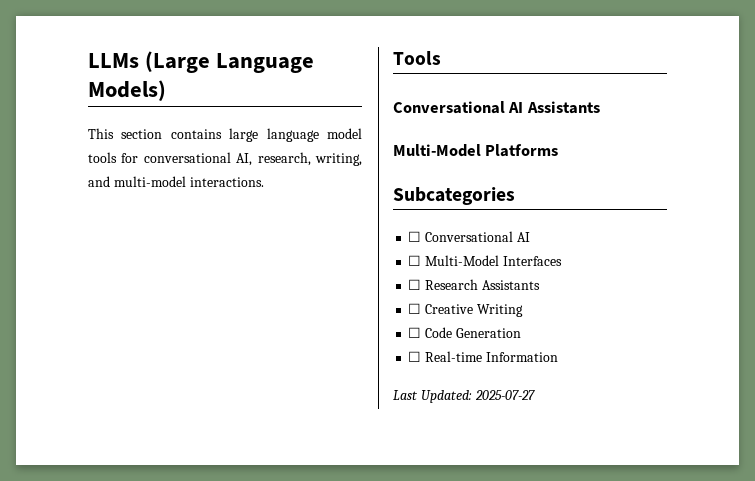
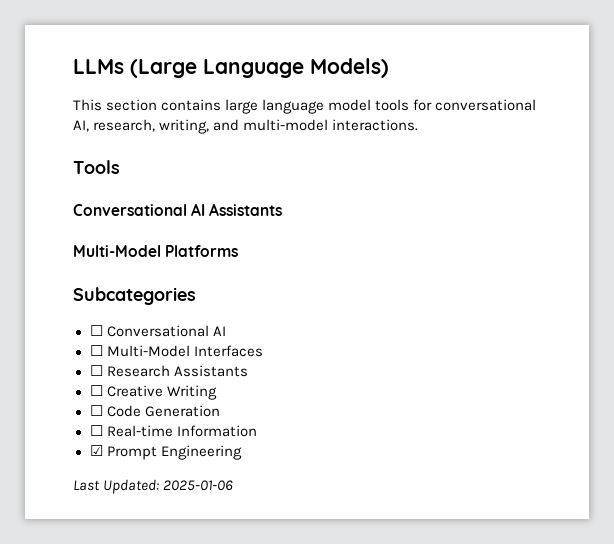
(558, 357) none -> [89,445,242,460] // ☑ Prompt Engineering
[474,390,535,400] 2025-07-27 -> [163,480,234,491] 2025-01-06

